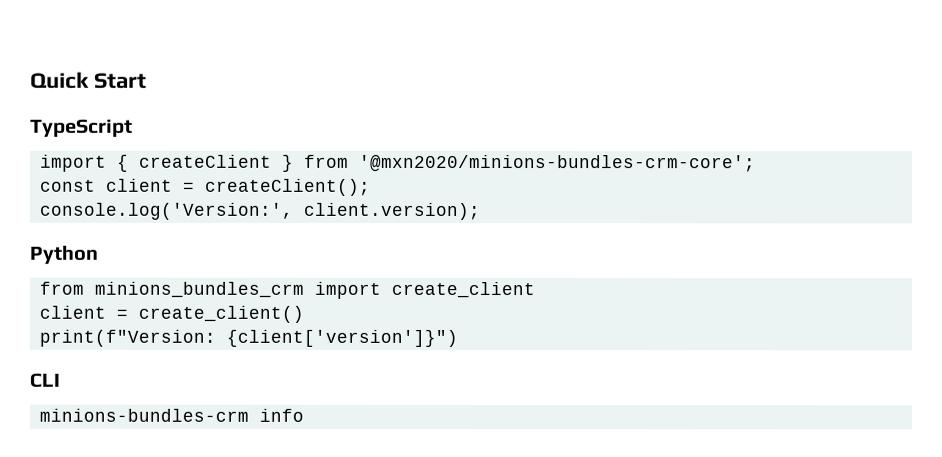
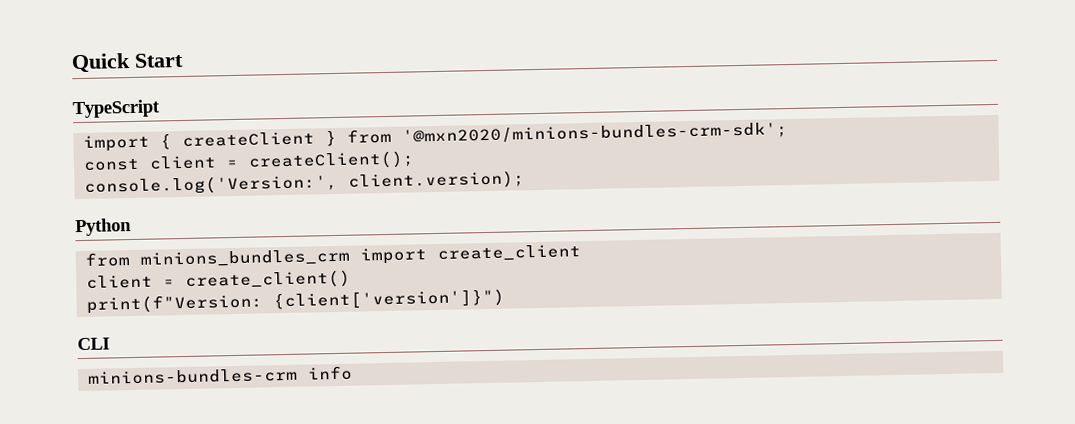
[358,154,756,173] '@mxn2020/minions-bundles-crm-core'; -> [401,122,788,145] '@mxn2020/minions-bundles-crm-sdk';

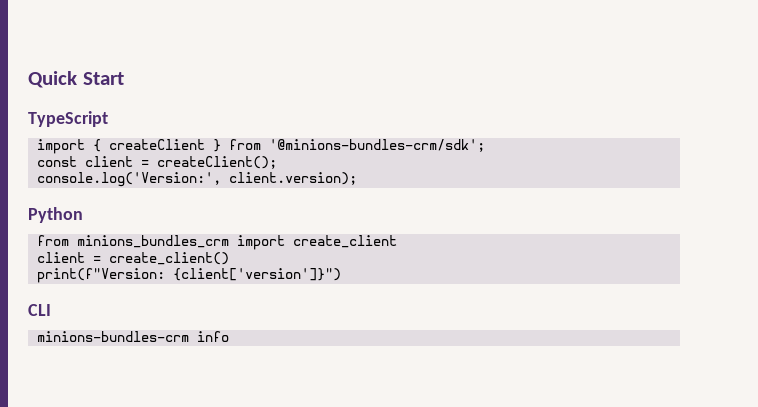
[401,122,788,145] '@mxn2020/minions-bundles-crm-sdk'; -> [269,139,486,152] '@minions-bundles-crm/sdk';

